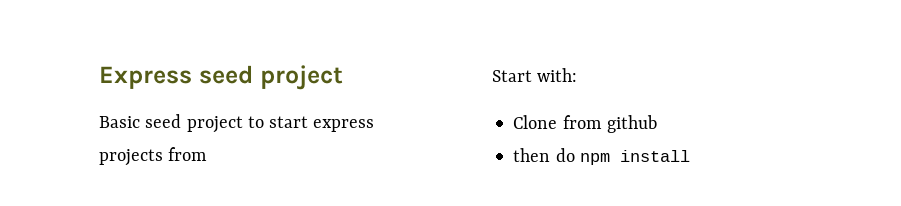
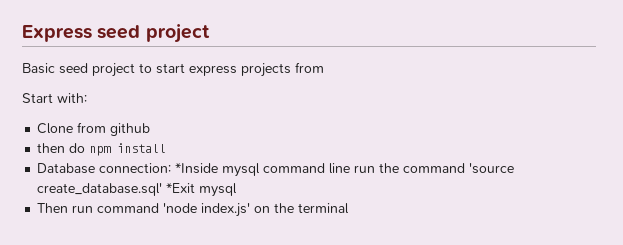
(690, 156) none -> [37,163,515,177] [37,183,238,197] [37,203,350,217] // Database connection: *Inside mysql command line run the command 'source create_database.sql' *Exit mysql // Then run command 'node index.js' on the terminal

